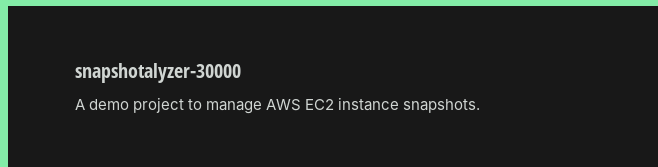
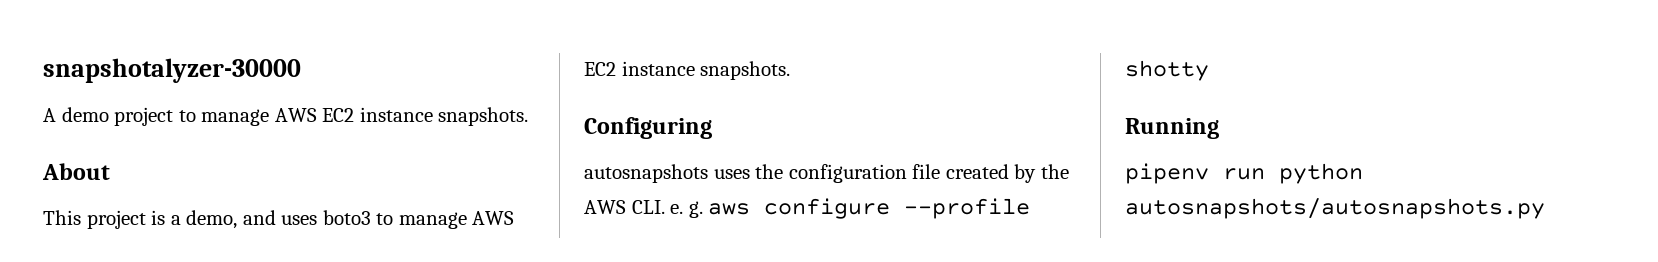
(481, 106) none -> [42,163,110,180] [43,210,515,229] [584,61,791,80] [584,117,712,139] [584,164,1069,183] [584,198,1031,219] [1125,60,1209,81] [1125,118,1219,139] [1125,163,1363,184] [1125,198,1545,219] // About // This project is a demo, and uses boto3 to manage AWS EC2 instance snapshots. // Configuring // autosnapshots uses the configuration file created by the AWS CLI. e. g. aws configure --profile shotty // Running // pipenv run python autosnapshots/autosnapshots.py

